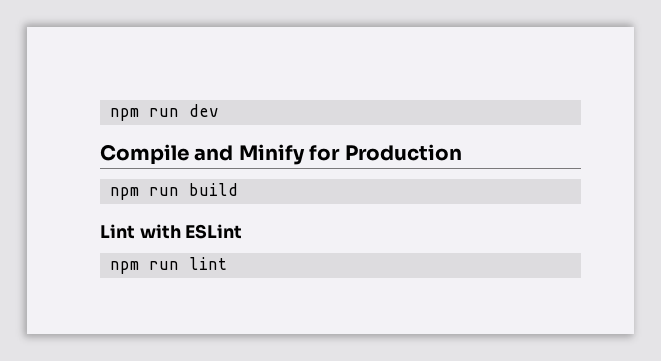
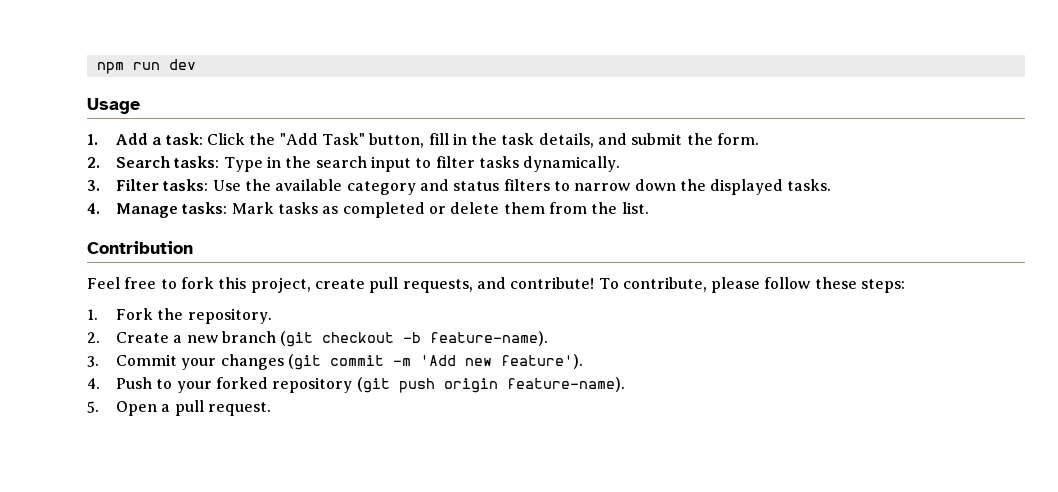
[100,144,462,165] [110,183,239,200] [100,224,243,239] [110,257,228,274] Compile and Minify for Production // npm run build // Lint with ESLint // npm run lint -> [87,98,140,114] [87,133,760,148] [87,156,621,172] [87,179,832,195] [87,202,649,218] [87,241,193,254] [87,277,906,293] [87,308,272,324] [87,331,549,347] [87,354,583,370] [87,377,625,393] [87,400,271,416] Usage // 1. Add a task: Click the "Add Task" button, fill in the task details, and submit the form. // 2. Search tasks: Type in the search input to filter tasks dynamically. // 3. Filter tasks: Use the available category and status filters to narrow down the displayed tasks. // 4. Manage tasks: Mark tasks as completed or delete them from the list. // Contribution // Feel free to fork this project, create pull requests, and contribute! To contribute, please follow these steps: // 1. Fork the repository. // 2. Create a new branch (git checkout -b feature-name). // 3. Commit your changes (git commit -m 'Add new feature'). // 4. Push to your forked repository (git push origin feature-name). // 5. Open a pull request.

